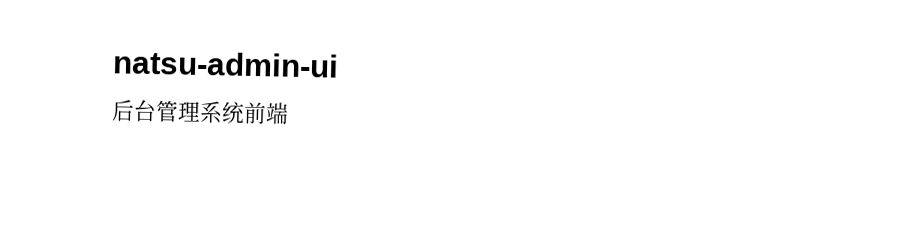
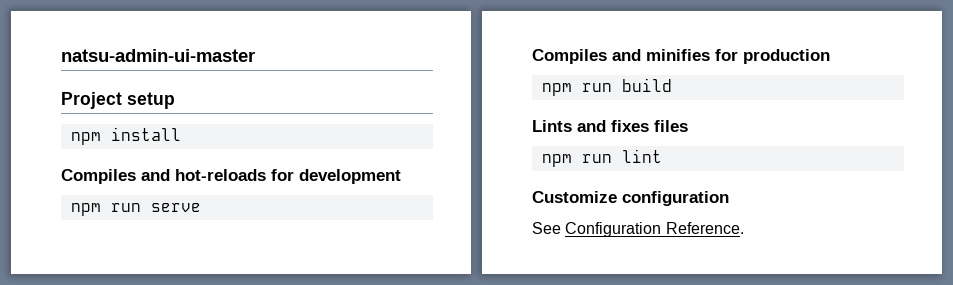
[112,50,339,78] [111,99,289,125] natsu-admin-ui // 后台管理系统前端 -> [61,49,255,62] [61,92,175,109] [70,127,181,145] [61,169,401,184] [70,203,201,216] [532,49,830,64] [541,78,672,96] [532,120,688,132] [541,149,662,167] [532,191,729,206] [532,222,744,237] natsu-admin-ui-master // Project setup // npm install // Compiles and hot-reloads for development // npm run serve // Compiles and minifies for production // npm run build // Lints and fixes files // npm run lint // Customize configuration // See Configuration Reference.

